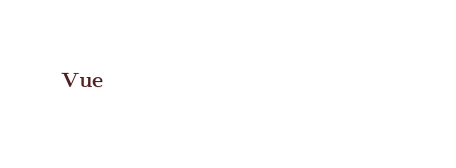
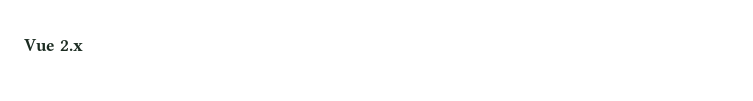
(104, 80) none -> [59,40,83,51] 2.x

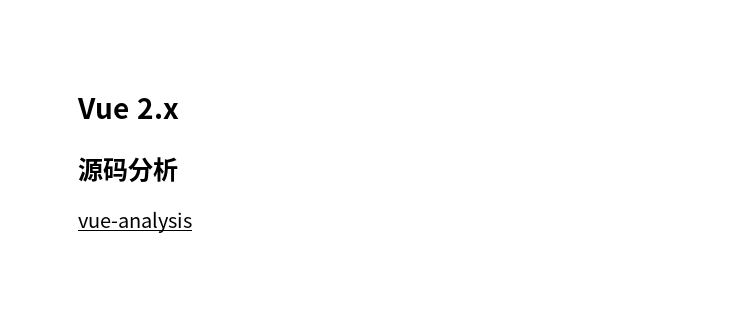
(83, 45) none -> [78,157,178,183] [78,211,192,233] // 源码分析 // vue-analysis

